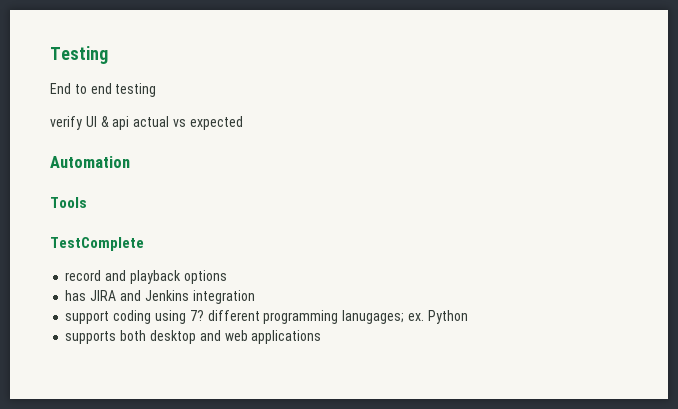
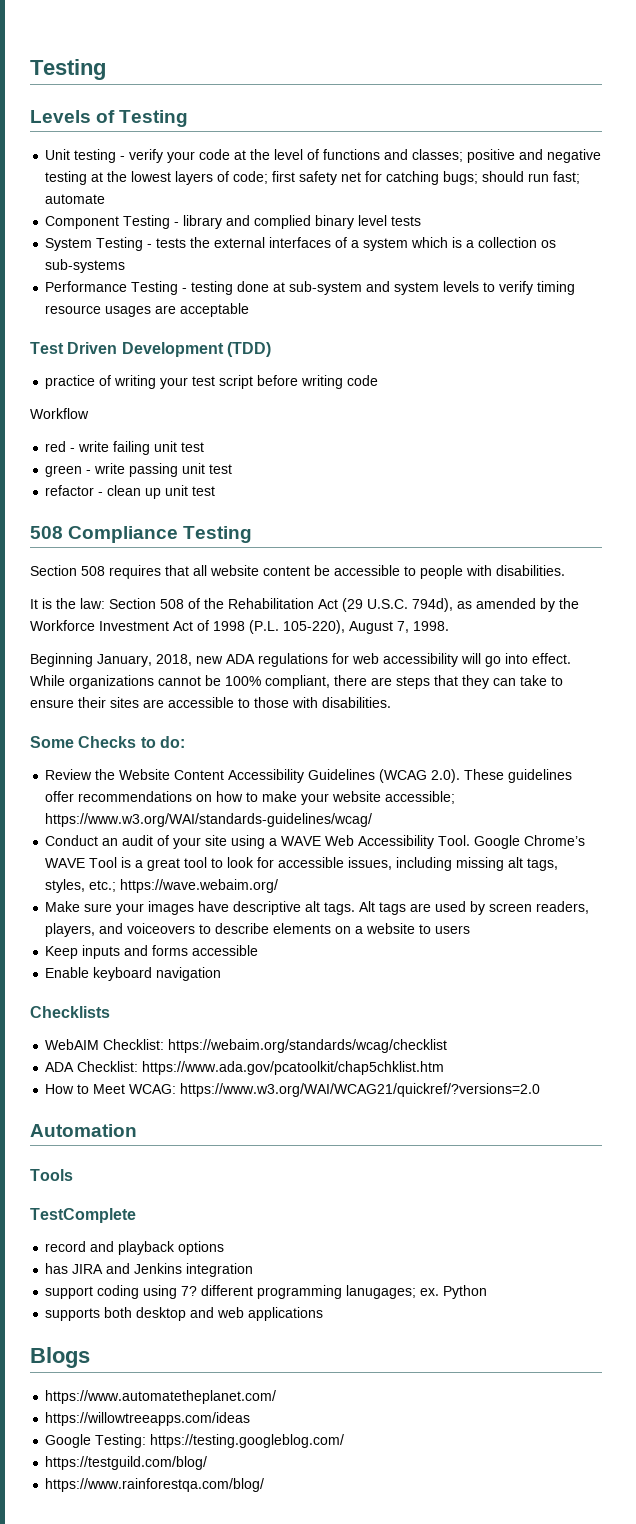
[50,46,108,64] [50,83,157,97] [50,116,243,130] Testing // End to end testing // verify UI & api actual vs expected -> [30,59,106,80] [30,110,189,127] [45,149,602,163] [45,171,581,185] [45,194,106,204] [45,215,422,229] [45,237,557,251] [45,259,126,273] [45,281,576,295] [45,303,250,317] [30,342,271,357] [45,375,379,389] [30,408,89,419] [45,441,205,455] [45,463,233,477] [45,485,216,499] [30,526,253,543] [30,565,565,579] [30,598,579,612] [30,620,449,634] [30,653,571,667] [30,675,563,689] [30,697,391,708] [30,736,185,748] [45,769,573,783] [45,791,456,805] [45,813,373,827] [45,835,586,849] [45,857,559,871] [45,879,279,893] [45,901,590,915] [45,923,471,937] [45,945,259,959] [45,967,222,981] [30,1006,110,1018] [45,1039,448,1053] [45,1061,445,1075] [45,1083,541,1097] Testing // Levels of Testing // Unit testing - verify your code at the level of functions and classes; positive and negative testing at the lowest layers of code; first safety net for catching bugs; should run fast; automate // Component Testing - library and complied binary level tests // System Testing - tests the external interfaces of a system which is a collection os sub-systems // Performance Testing - testing done at sub-system and system levels to verify timing resource usages are acceptable // Test Driven Development (TDD) // practice of writing your test script before writing code // Workflow // red - write failing unit test // green - write passing unit test // refactor - clean up unit test // 508 Compliance Testing // Section 508 requires that all website content be accessible to people with disabilities. // It is the law: Section 508 of the Rehabilitation Act (29 U.S.C. 794d), as amended by the Workforce Investment Act of 1998 (P.L. 105-220), August 7, 1998. // Beginning January, 2018, new ADA regulations for web accessibility will go into effect. While organizations cannot be 100% compliant, there are steps that they can take to ensure their sites are accessible to those with disabilities. // Some Checks to do: // Review the Website Content Accessibility Guidelines (WCAG 2.0). These guidelines offer recommendations on how to make your website accessible; https://www.w3.org/WAI/standards-guidelines/wcag/ // Conduct an audit of your site using a WAVE Web Accessibility Tool. Google Chrome’s WAVE Tool is a great tool to look for accessible issues, including missing alt tags, styles, etc.; https://wave.webaim.org/ // Make sure your images have descriptive alt tags. Alt tags are used by screen readers, players, and voiceovers to describe elements on a website to users // Keep inputs and forms accessible // Enable keyboard navigation // Checklists // WebAIM Checklist: https://webaim.org/standards/wcag/checklist // ADA Checklist: https://www.ada.gov/pcatoolkit/chap5chklist.htm // How to Meet WCAG: https://www.w3.org/WAI/WCAG21/quickref/?versions=2.0
(322, 337) none -> [30,1347,90,1368] [45,1390,277,1404] [45,1412,251,1426] [45,1434,345,1448] [45,1456,208,1470] [45,1478,265,1492] // Blogs // https://www.automatetheplanet.com/ // https://willowtreeapps.com/ideas // Google Testing: https://testing.googleblog.com/ // https://testguild.com/blog/ // https://www.rainforestqa.com/blog/

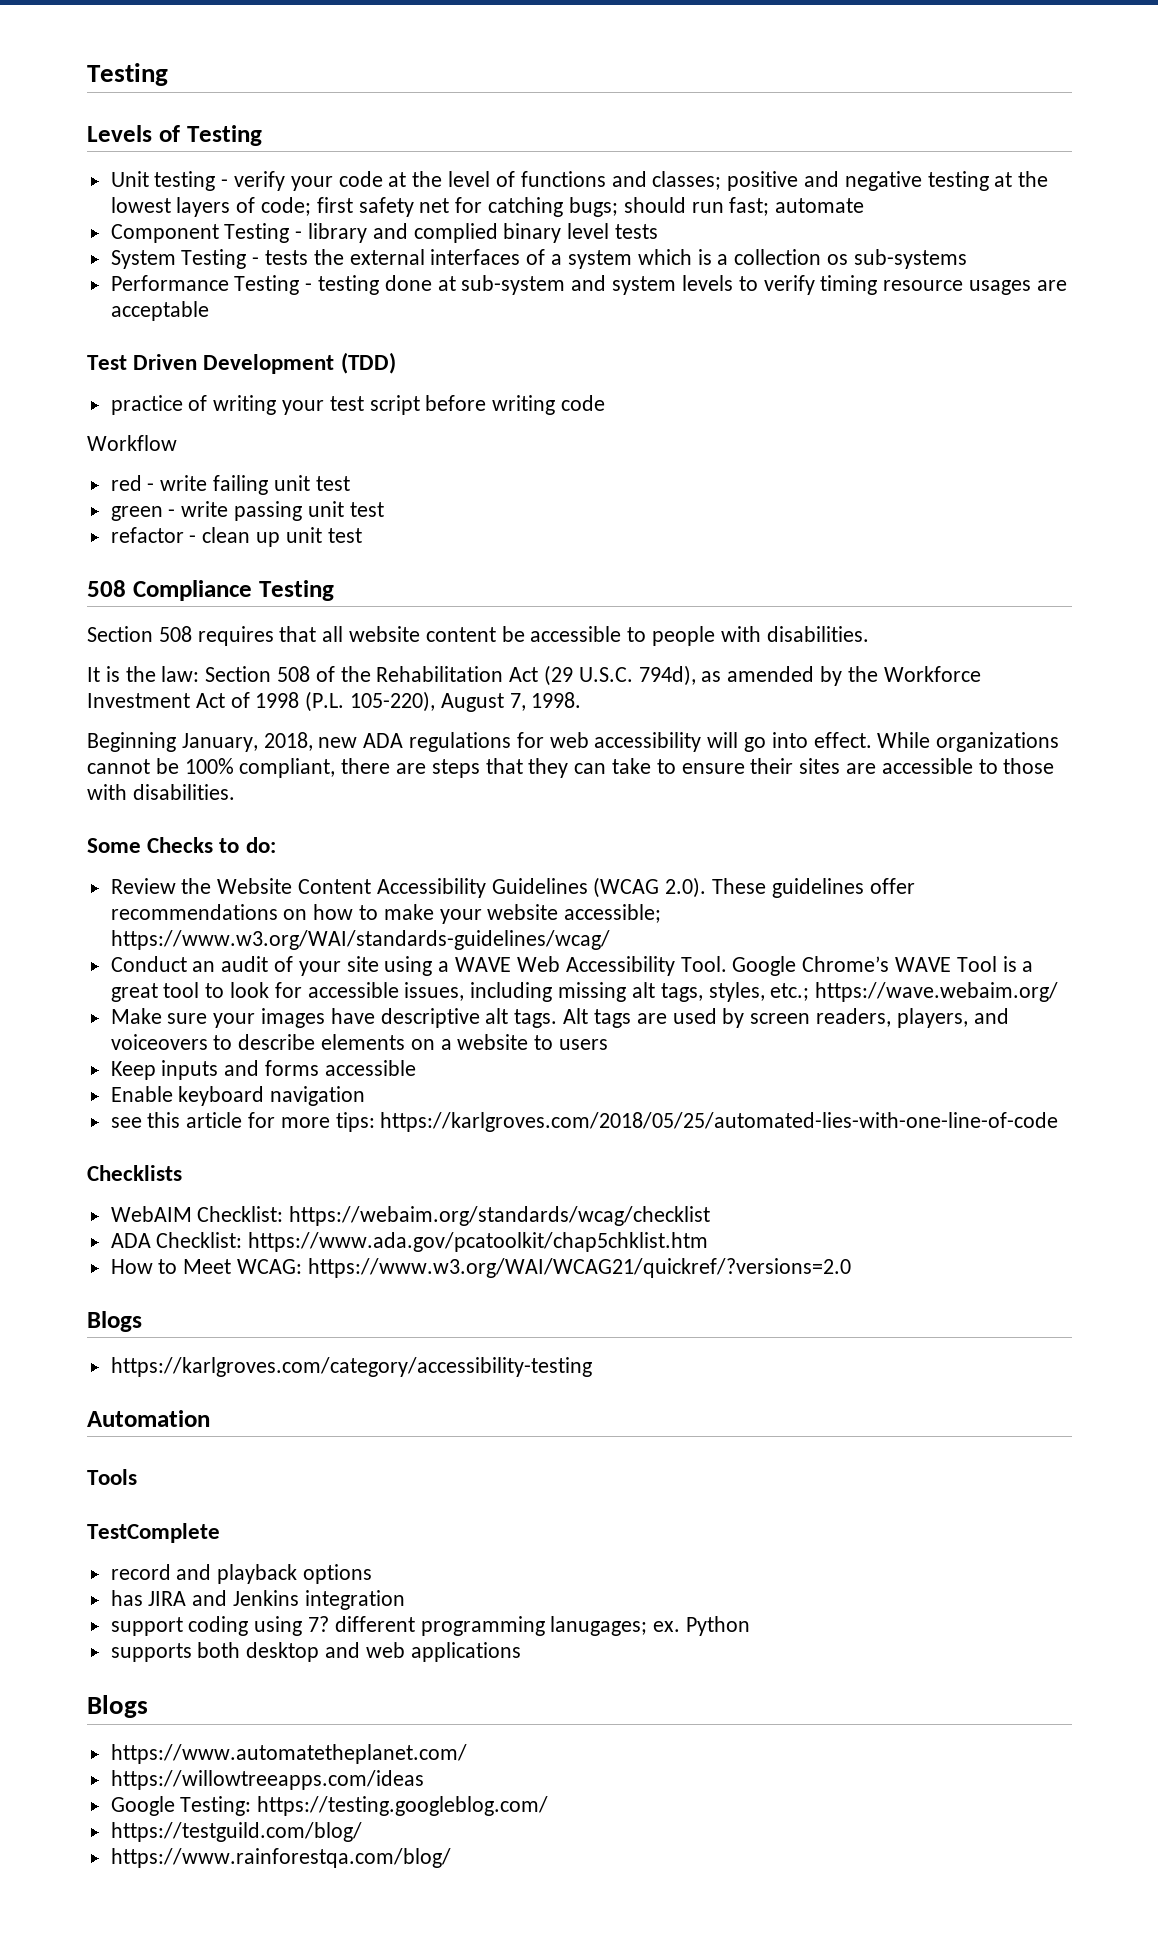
(222, 974) none -> [110,1112,1059,1132] // see this article for more tips: https://karlgroves.com/2018/05/25/automated-lies-with-one-line-of-code
(541, 1090) none -> [87,1311,142,1332] [110,1357,592,1377] // Blogs // https://karlgroves.com/category/accessibility-testing

